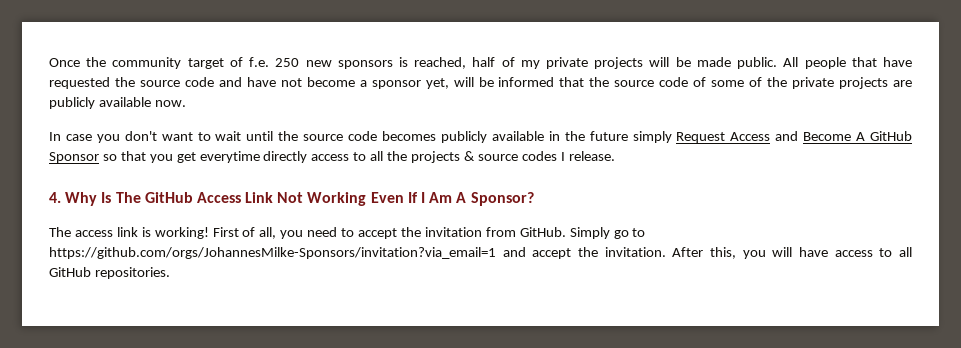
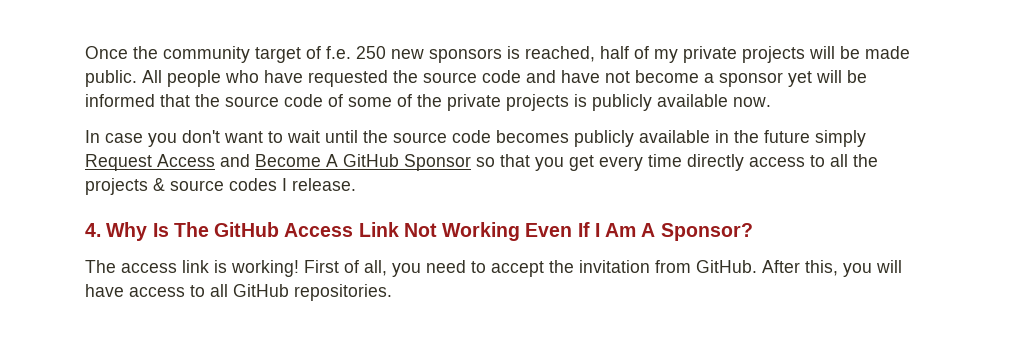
[851,57,877,67] that -> [225,70,259,83] who
[425,78,449,89] yet, -> [788,71,812,87] yet
[893,80,913,87] are -> [574,94,587,107] is
[199,151,260,163] everytime -> [599,154,682,171] every time
[569,227,646,239] [49,247,666,259] Simply go to https://github.com/orgs/JohannesMilke-Sponsors/invitation?via_email=1 and accept the invitation. -> (757, 266) none

